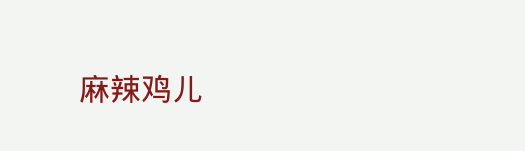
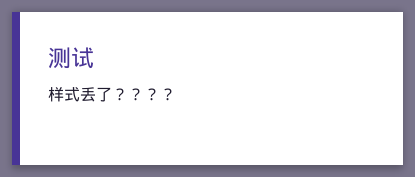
[79,74,203,103] 麻辣鸡儿 -> [48,47,94,69] [48,87,176,102] 测试 // 样式丢了？？？？

